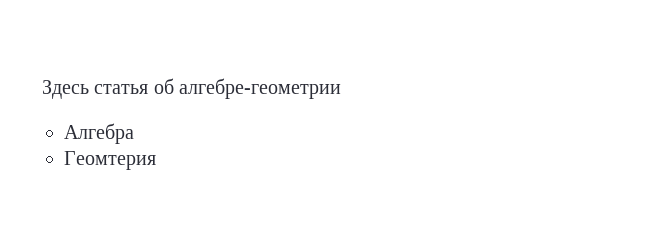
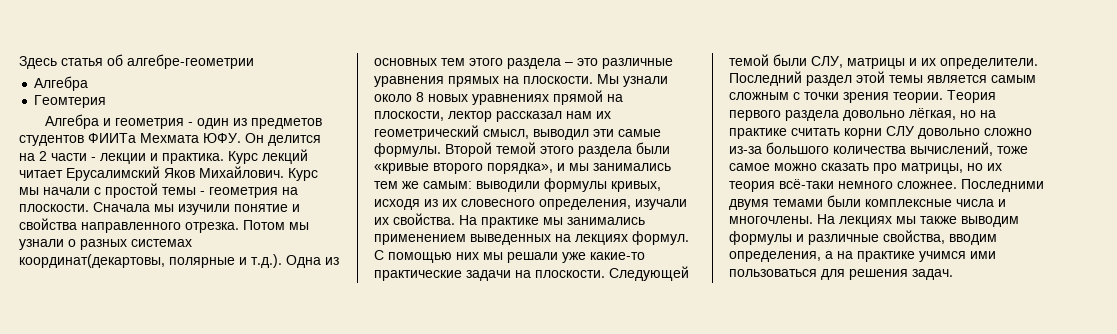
(156, 160) none -> [44,114,322,129] [19,133,321,146] [19,149,308,164] [19,166,318,181] [19,183,298,198] [19,202,300,215] [19,218,309,233] [19,239,192,250] [19,254,339,268] [374,58,673,69] [374,74,668,87] [374,90,623,105] [374,111,611,122] [374,125,661,140] [374,142,670,157] [374,163,671,174] [374,178,661,192] [374,199,687,210] [374,213,645,228] [374,231,689,245] [374,250,645,263] [374,266,689,281] [729,54,1038,69] [729,71,1036,86] [729,90,996,103] [729,108,996,121] [729,126,1032,139] [729,142,1028,156] [729,163,1002,174] [729,179,1044,192] [729,195,1006,210] [729,214,1019,227] [729,230,997,245] [729,251,996,262] [729,269,953,280] // Алгебра и геометрия - один из предметов студентов ФИИТа Мехмата ЮФУ. Он делится на 2 части - лекции и практика. Курс лекций читает Ерусалимский Яков Михайлович. Курс мы начали с простой темы - геометрия на плоскости. Сначала мы изучили понятие и свойства направленного отрезка. Потом мы узнали о разных системах координат(декартовы, полярные и т.д.). Одна из основных тем этого раздела – это различные уравнения прямых на плоскости. Мы узнали около 8 новых уравнениях прямой на плоскости, лектор рассказал нам их геометрический смысл, выводил эти самые формулы. Второй темой этого раздела были «кривые второго порядка», и мы занимались тем же самым: выводили формулы кривых, исходя из их словесного определения, изучали их свойства. На практике мы занимались применением выведенных на лекциях формул. С помощью них мы решали уже какие-то практические задачи на плоскости. Следующей темой были СЛУ, матрицы и их определители. Последний раздел этой темы является самым сложным с точки зрения теории. Теория первого раздела довольно лёгкая, но на практике считать корни СЛУ довольно сложно из-за большого количества вычислений, тоже самое можно сказать про матрицы, но их теория всё-таки немного сложнее. Последними двумя темами были комплексные числа и многочлены. На лекциях мы также выводим формулы и различные свойства, вводим определения, а на практике учимся ими пользоваться для решения задач.

